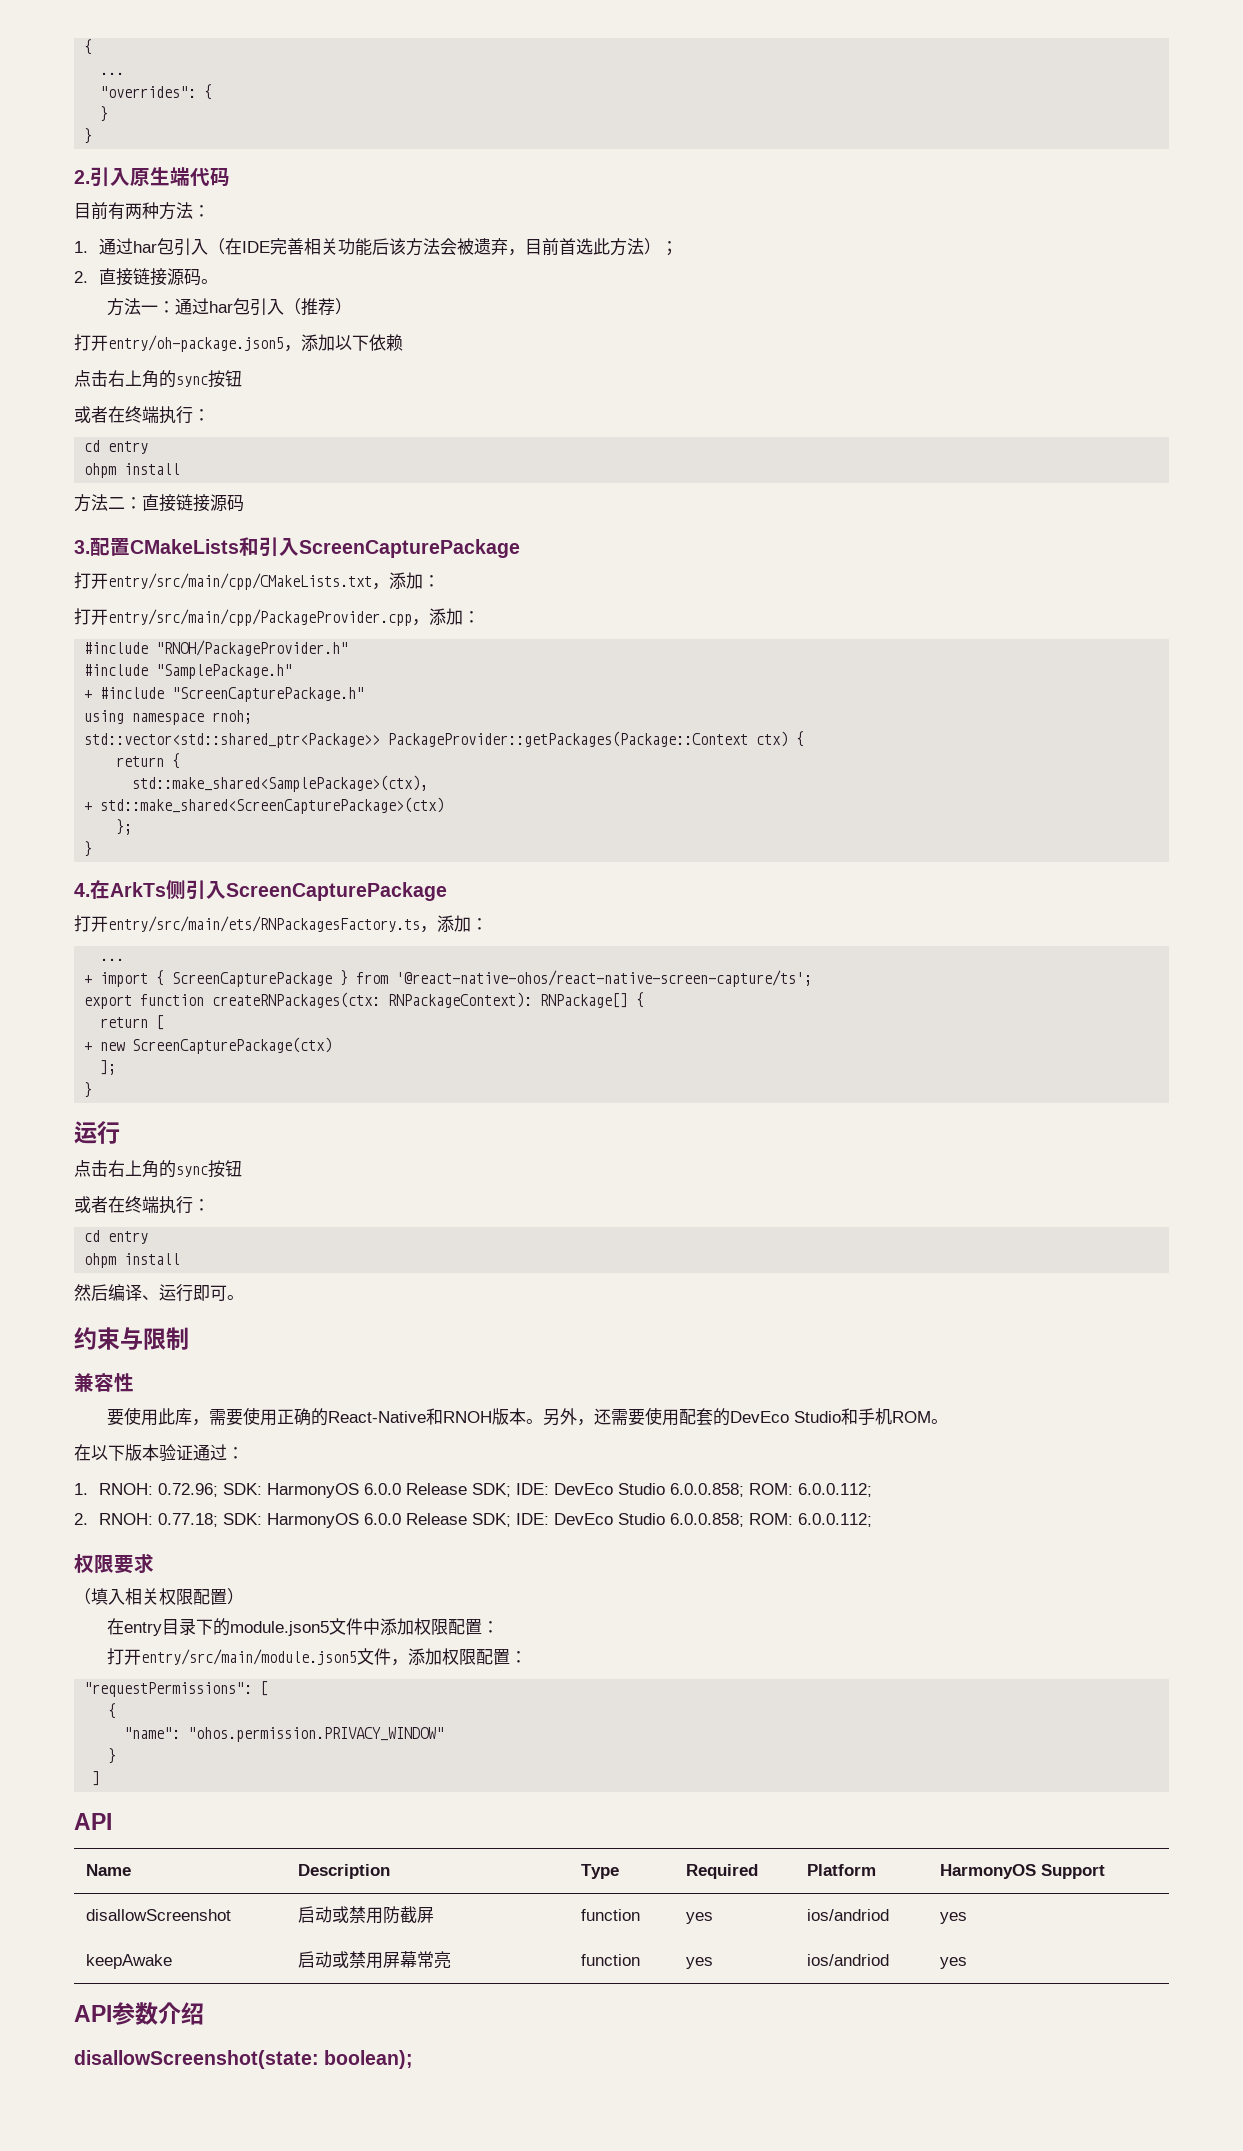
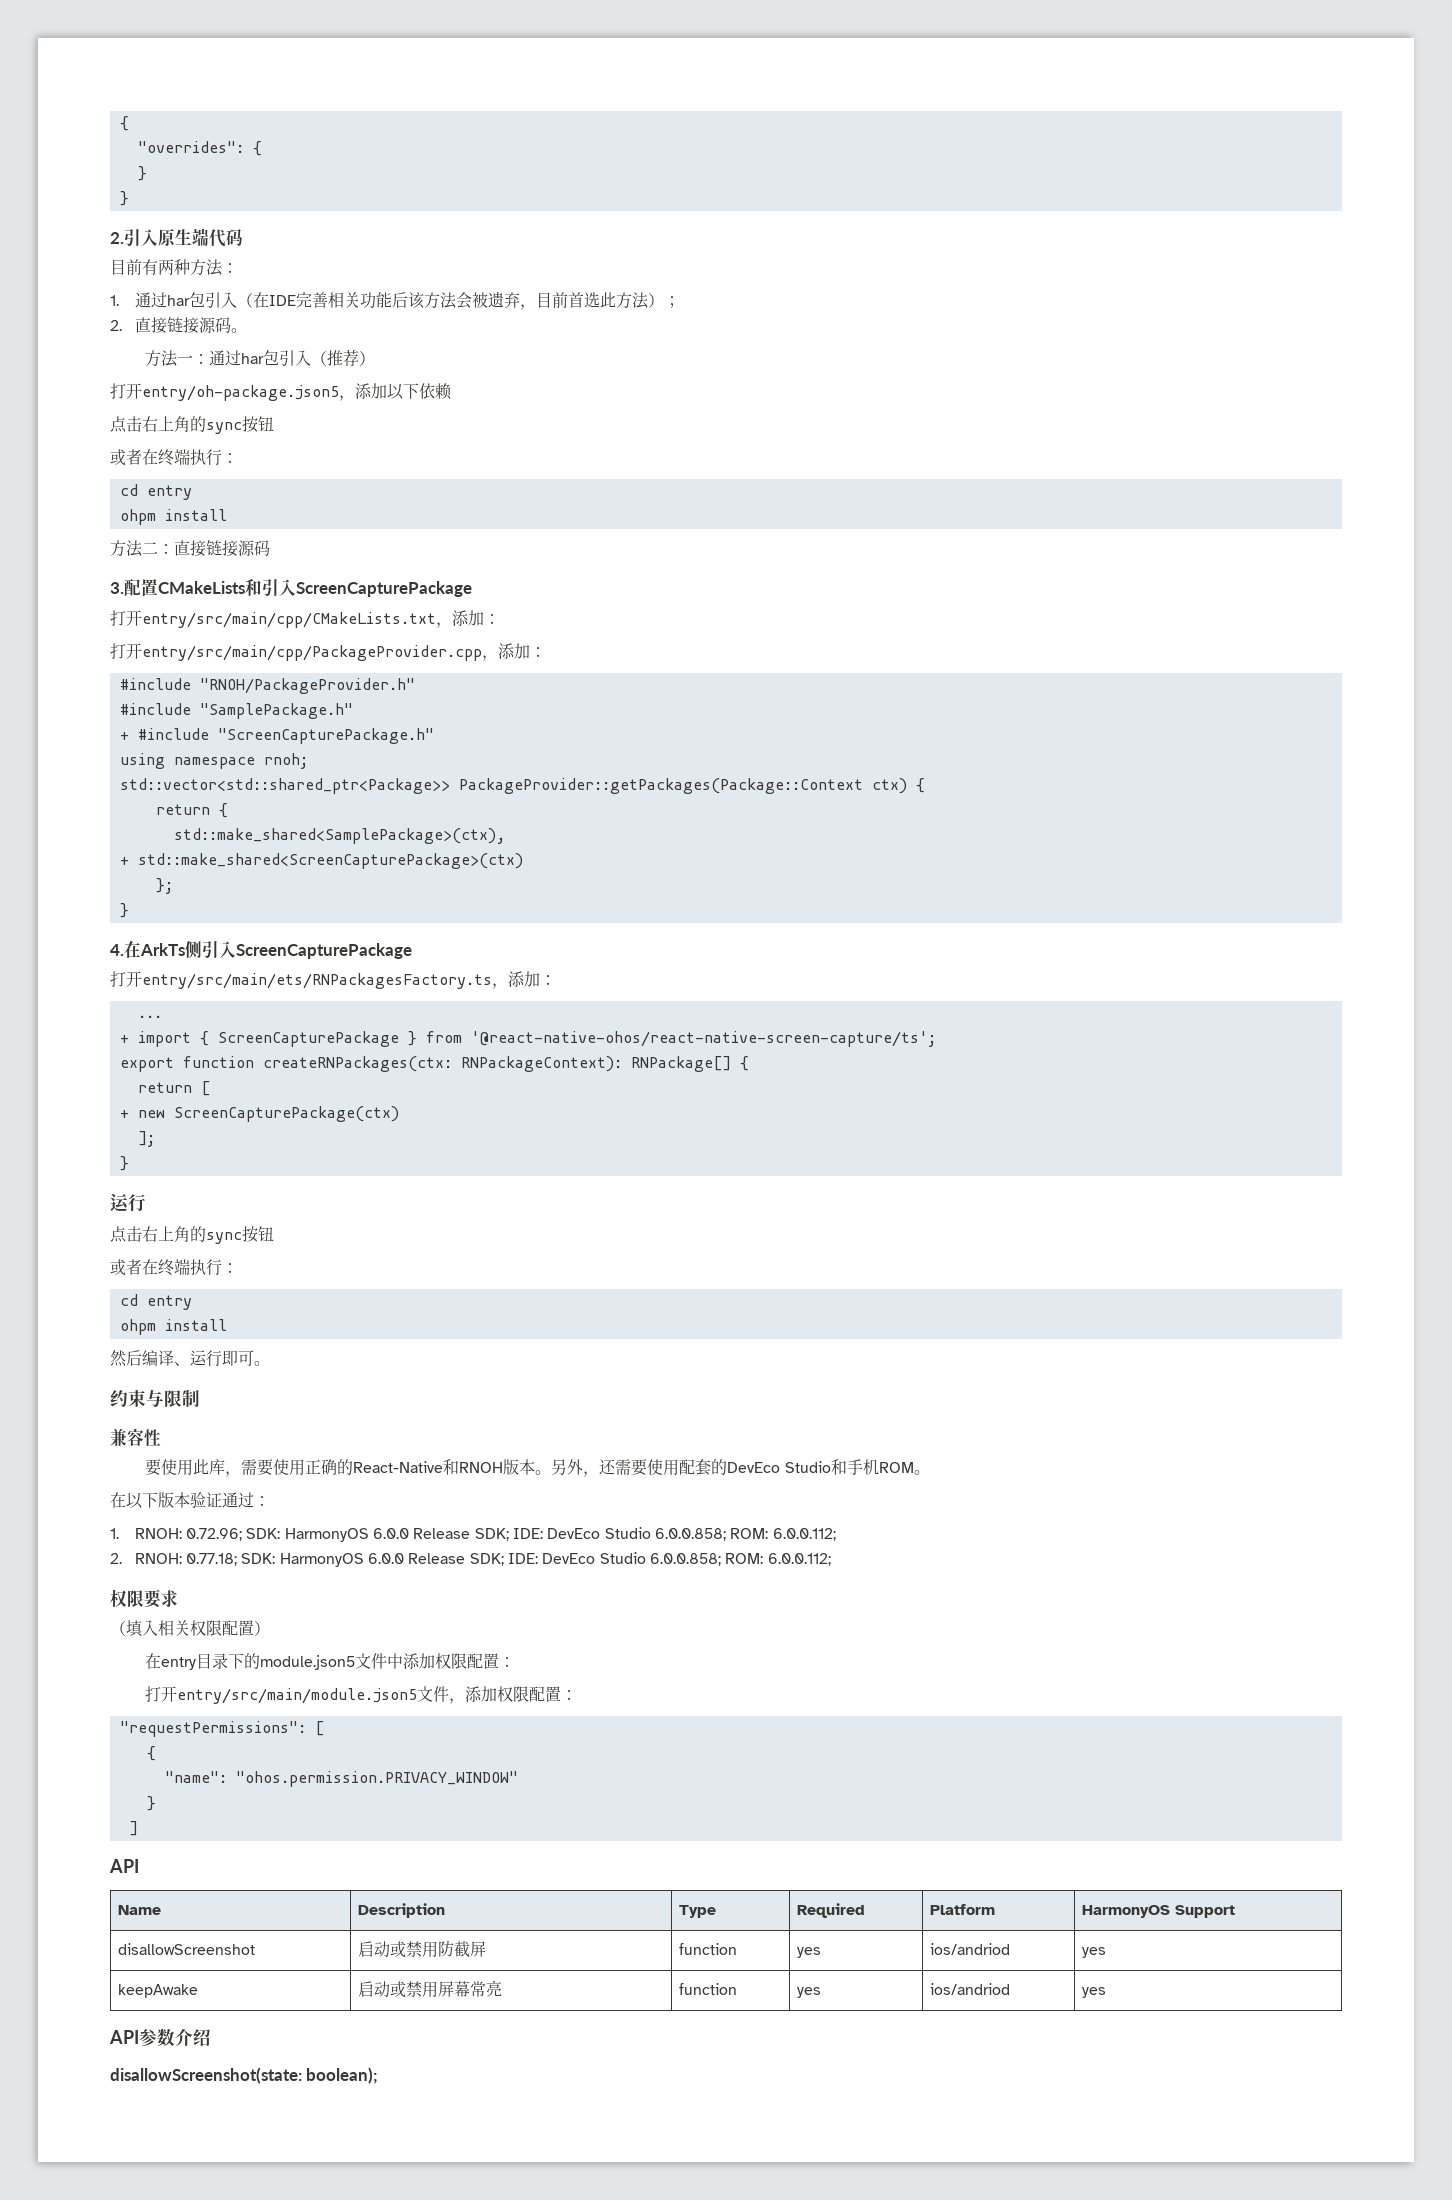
[84,39,93,55] [100,72,125,75] { // ... -> [119,116,129,131] {

